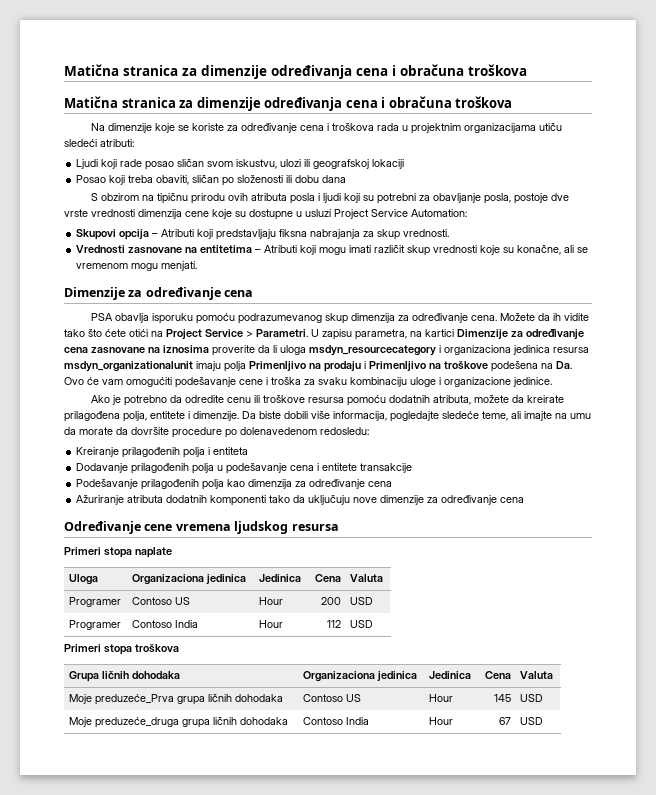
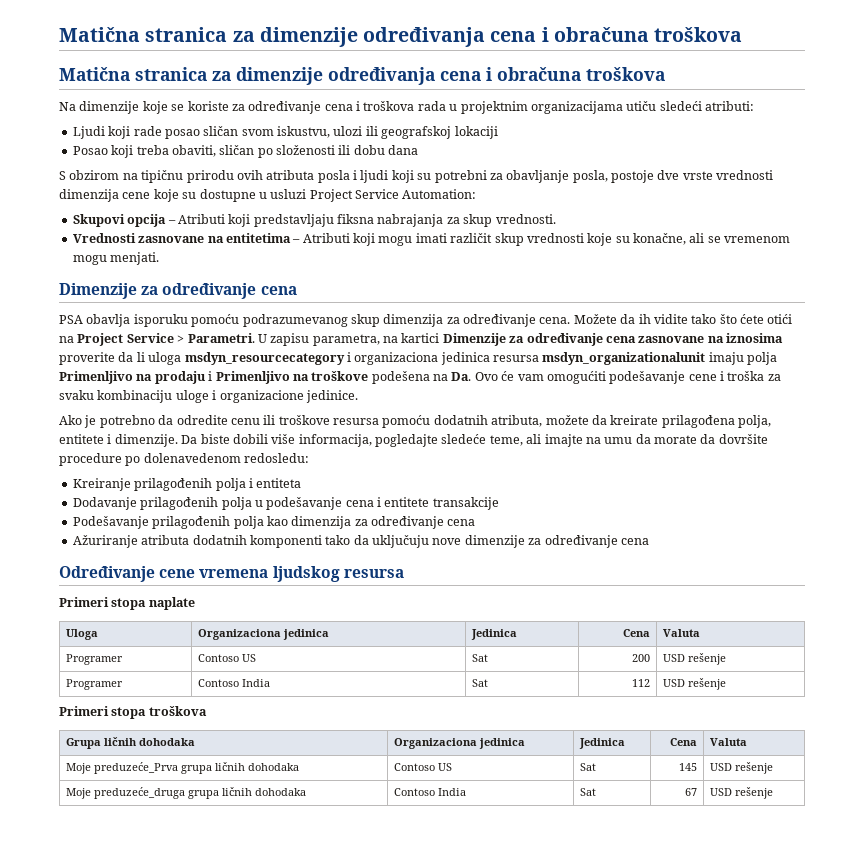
[259,597,284,605] Hour -> [472,654,489,662] Sat
(374, 601) none -> [688,653,727,665] rešenje
[259,620,284,628] Hour -> [472,679,489,687] Sat
(374, 624) none -> [688,678,727,690] rešenje
[429,694,454,702] Hour -> [580,763,597,771] Sat
(544, 698) none -> [735,762,774,774] rešenje
[429,717,454,725] Hour -> [580,788,597,796] Sat
(544, 721) none -> [735,787,774,799] rešenje

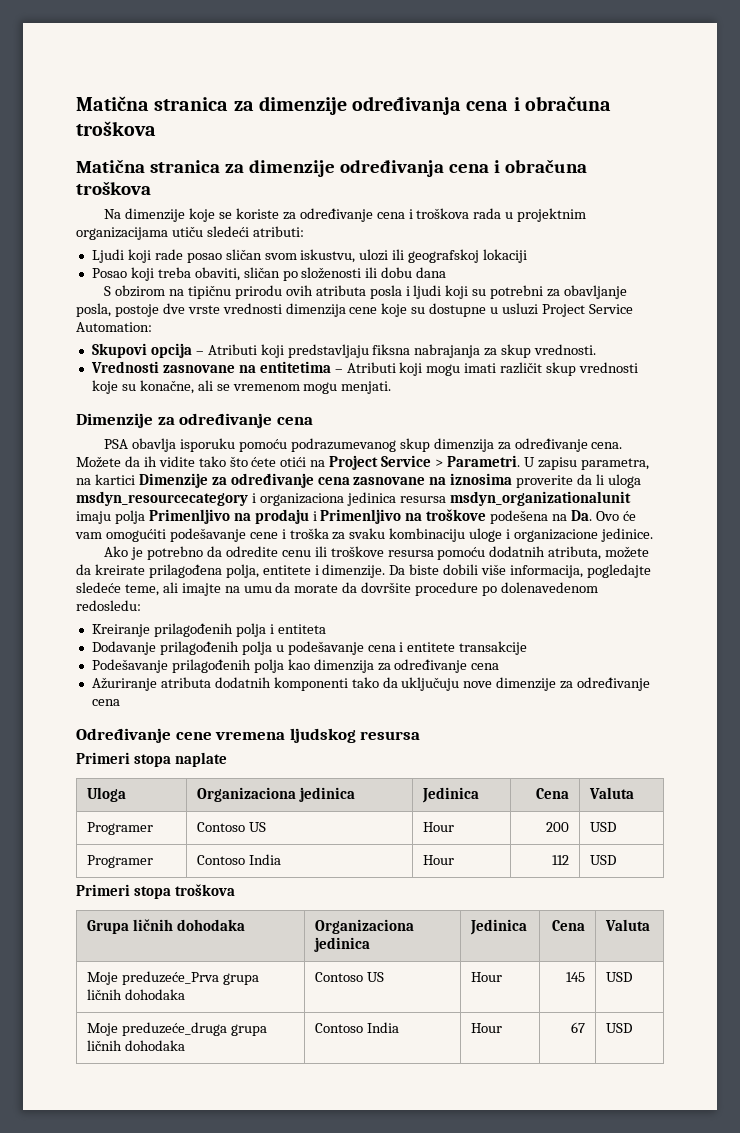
[472,654,489,662] Sat -> [423,822,455,832] Hour
[688,653,727,665] rešenje -> (617, 827) none
[472,679,489,687] Sat -> [423,855,455,865] Hour
[688,678,727,690] rešenje -> (617, 860) none
[580,763,597,771] Sat -> [471,972,503,982] Hour
[735,762,774,774] rešenje -> (633, 977) none
[580,788,597,796] Sat -> [471,1023,503,1033] Hour
[735,787,774,799] rešenje -> (633, 1028) none

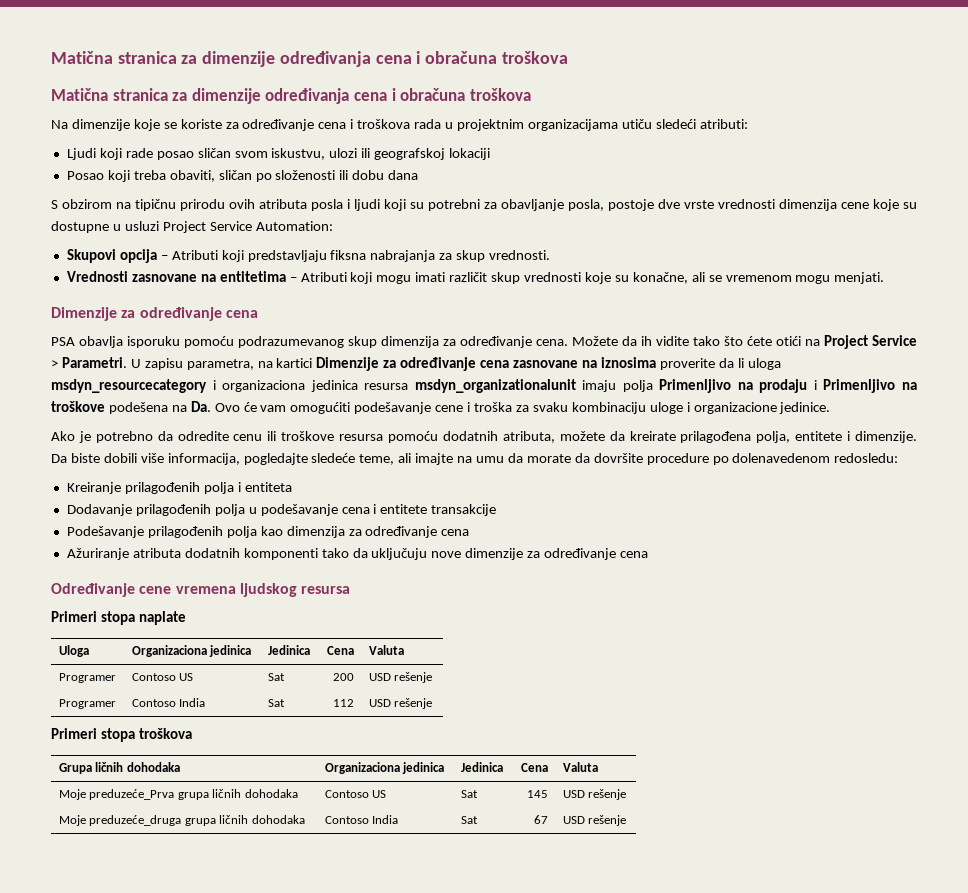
[423,822,455,832] Hour -> [267,673,285,681] Sat
(617, 827) none -> [394,672,433,683] rešenje
[423,855,455,865] Hour -> [267,699,285,707] Sat
(617, 860) none -> [394,698,433,709] rešenje
[471,972,503,982] Hour -> [460,790,478,798] Sat
(633, 977) none -> [588,789,627,800] rešenje
[471,1023,503,1033] Hour -> [460,816,478,824] Sat
(633, 1028) none -> [588,815,627,826] rešenje

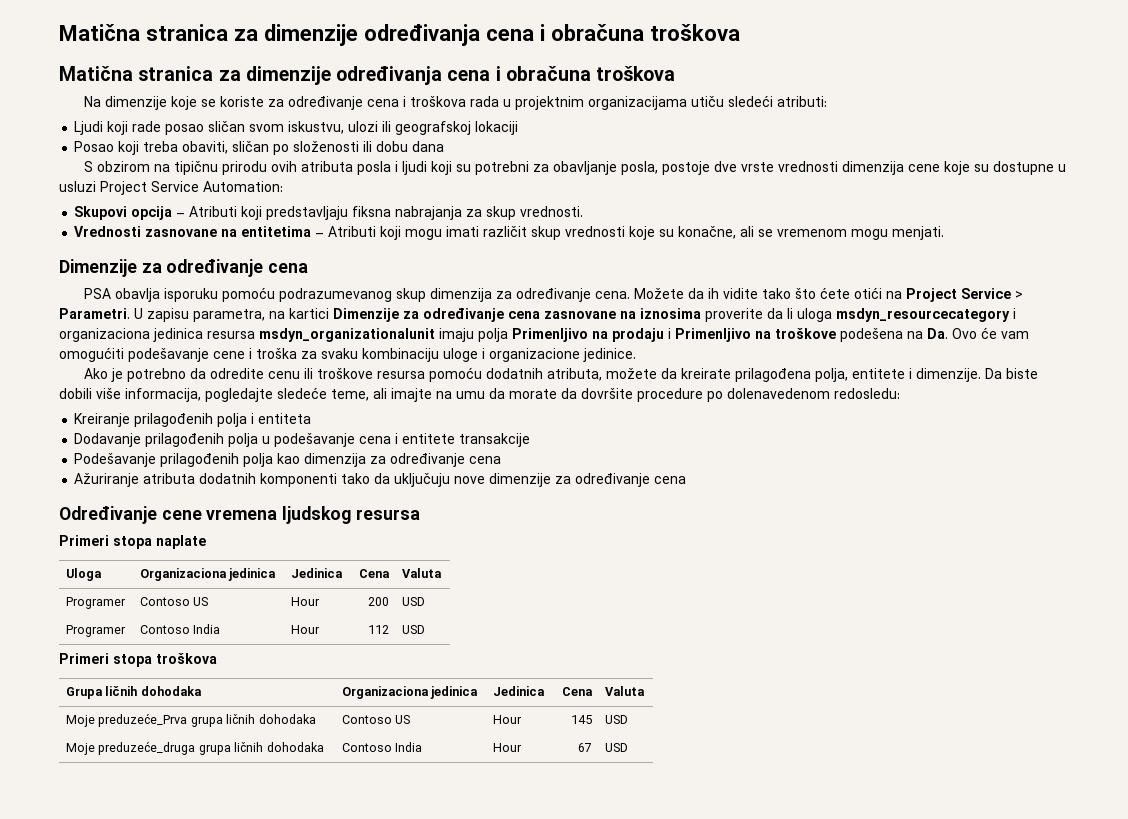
[267,673,285,681] Sat -> [291,597,321,606] Hour
[394,672,433,683] rešenje -> (426, 601) none
[267,699,285,707] Sat -> [291,625,321,634] Hour
[394,698,433,709] rešenje -> (426, 629) none
[460,790,478,798] Sat -> [493,715,523,724] Hour
[588,789,627,800] rešenje -> (629, 719) none
[460,816,478,824] Sat -> [493,743,523,752] Hour
[588,815,627,826] rešenje -> (629, 747) none

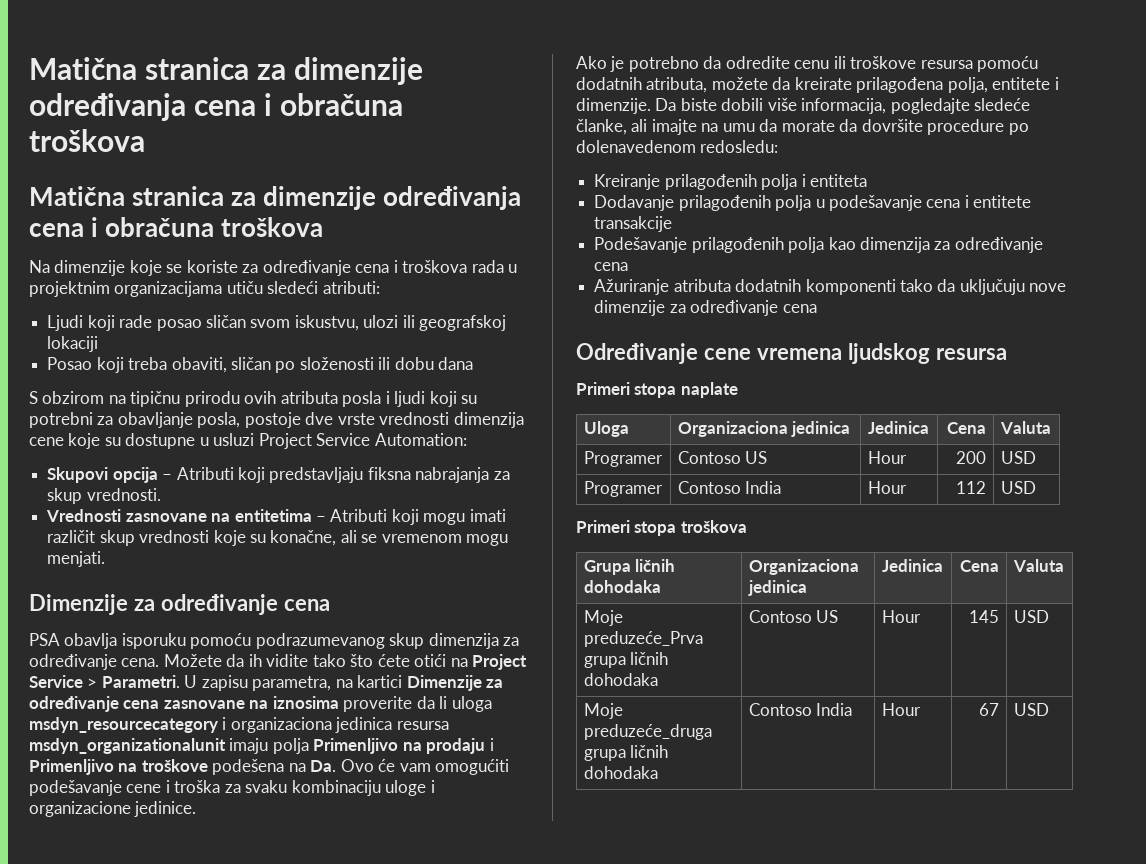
[331,389,369,401] teme, -> [576,119,627,135] članke,

